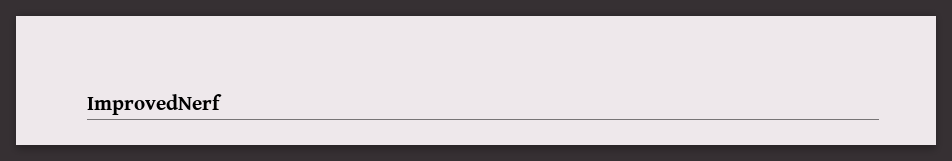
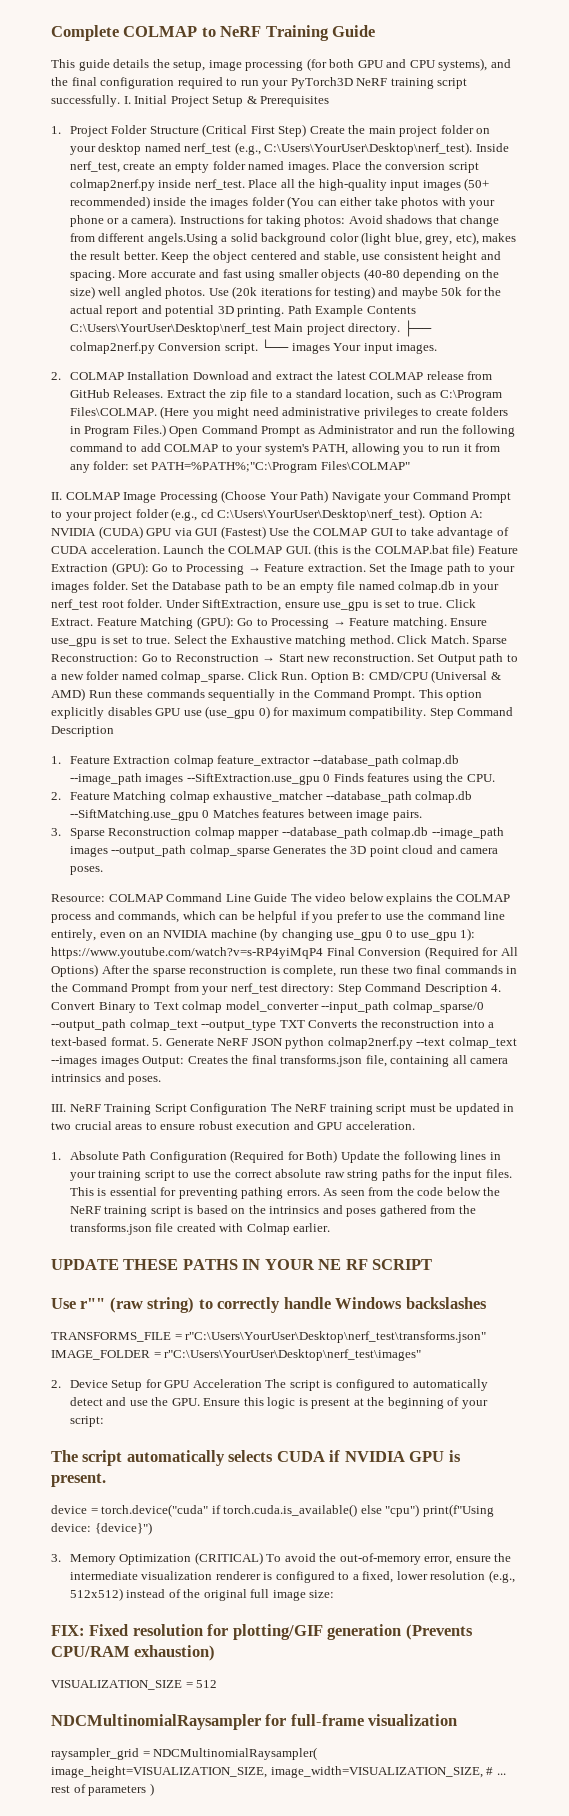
[87,94,222,115] ImprovedNerf -> [51,25,376,41] [51,58,511,71] [51,77,468,89] [51,95,330,107] [51,124,491,137] [69,142,509,155] [69,161,479,173] [69,178,490,191] [69,196,496,209] [69,214,500,227] [69,232,517,245] [69,251,501,263] [69,268,500,281] [69,286,502,299] [69,305,416,317] [69,320,432,337] [69,339,438,354] [51,371,493,380] [69,389,502,401] [69,406,509,419] [69,424,516,437] [69,443,501,455] [69,461,410,473] [51,490,512,503] [51,508,484,521] [51,526,509,539] [51,544,518,557] [51,562,515,575] [51,581,500,593] [51,599,476,611] [51,616,488,629] [51,635,508,647] [51,653,518,665] [51,670,501,683] [51,688,483,701] [51,706,514,719] [51,726,114,737] [51,755,460,767] [69,773,495,785] [51,791,473,803] [69,809,422,821] [51,827,504,839] [69,845,499,857] [69,866,103,875] [51,893,511,905] [51,911,506,923] [51,928,476,941] [51,946,518,959] [51,964,518,977] [51,983,502,995] [51,1001,484,1013] [51,1019,495,1031] [51,1037,517,1049] [51,1055,509,1067] [51,1073,162,1085] [51,1103,515,1115] [51,1121,415,1130] [51,1150,501,1163] [69,1169,512,1181] [69,1187,501,1199] [69,1205,476,1217] [69,1223,331,1235] [51,1259,433,1270] [51,1297,487,1313] [51,1331,487,1343] [51,1349,422,1361] [51,1379,488,1391] [69,1397,488,1409] [69,1416,104,1427] [51,1450,461,1466] [51,1473,106,1487] [51,1504,494,1517] [51,1522,152,1535] [51,1552,512,1565] [69,1570,515,1583] [69,1588,335,1601] [51,1624,473,1640] [51,1645,216,1661] [51,1680,218,1690] [51,1714,458,1730] [51,1747,318,1760] [51,1766,506,1778] [51,1783,154,1796] Complete COLMAP to NeRF Training Guide // This guide details the setup, image processing (for both GPU and CPU systems), and the final configuration required to run your PyTorch3D NeRF training script successfully. I. Initial Project Setup & Prerequisites // 1. Project Folder Structure (Critical First Step) Create the main project folder on your desktop named nerf_test (e.g., C:\Users\YourUser\Desktop\nerf_test). Inside nerf_test, create an empty folder named images. Place the conversion script colmap2nerf.py inside nerf_test. Place all the high-quality input images (50+ recommended) inside the images folder (You can either take photos with your phone or a camera). Instructions for taking photos: Avoid shadows that change from different angels.Using a solid background color (light blue, grey, etc), makes the result better. Keep the object centered and stable, use consistent height and spacing. More accurate and fast using smaller objects (40-80 depending on the size) well angled photos. Use (20k iterations for testing) and maybe 50k for the actual report and potential 3D printing. Path Example Contents C:\Users\YourUser\Desktop\nerf_test Main project directory. ├── colmap2nerf.py Conversion script. └── images Your input images. // 2. COLMAP Installation Download and extract the latest COLMAP release from GitHub Releases. Extract the zip file to a standard location, such as C:\Program Files\COLMAP. (Here you might need administrative privileges to create folders in Program Files.) Open Command Prompt as Administrator and run the following command to add COLMAP to your system's PATH, allowing you to run it from any folder: set PATH=%PATH%;"C:\Program Files\COLMAP" // II. COLMAP Image Processing (Choose Your Path) Navigate your Command Prompt to your project folder (e.g., cd C:\Users\YourUser\Desktop\nerf_test). Option A: NVIDIA (CUDA) GPU via GUI (Fastest) Use the COLMAP GUI to take advantage of CUDA acceleration. Launch the COLMAP GUI. (this is the COLMAP.bat file) Feature Extraction (GPU): Go to Processing → Feature extraction. Set the Image path to your images folder. Set the Database path to be an empty file named colmap.db in your nerf_test root folder. Under SiftExtraction, ensure use_gpu is set to true. Click Extract. Feature Matching (GPU): Go to Processing → Feature matching. Ensure use_gpu is set to true. Select the Exhaustive matching method. Click Match. Sparse Reconstruction: Go to Reconstruction → Start new reconstruction. Set Output path to a new folder named colmap_sparse. Click Run. Option B: CMD/CPU (Universal & AMD) Run these commands sequentially in the Command Prompt. This option explicitly disables GPU use (use_gpu 0) for maximum compatibility. Step Command Description // 1. Feature Extraction colmap feature_extractor --database_path colmap.db --image_path images --SiftExtraction.use_gpu 0 Finds features using the CPU. // 2. Feature Matching colmap exhaustive_matcher --database_path colmap.db --SiftMatching.use_gpu 0 Matches features between image pairs. // 3. Sparse Reconstruction colmap mapper --database_path colmap.db --image_path images --output_path colmap_sparse Generates the 3D point cloud and camera poses. // Resource: COLMAP Command Line Guide The video below explains the COLMAP process and commands, which can be helpful if you prefer to use the command line entirely, even on an NVIDIA machine (by changing use_gpu 0 to use_gpu 1): https://www.youtube.com/watch?v=s-RP4yiMqP4 Final Conversion (Required for All Options) After the sparse reconstruction is complete, run these two final commands in the Command Prompt from your nerf_test directory: Step Command Description 4. Convert Binary to Text colmap model_converter --input_path colmap_sparse/0 --output_path colmap_text --output_type TXT Converts the reconstruction into a text-based format. 5. Generate NeRF JSON python colmap2nerf.py --text colmap_text --images images Output: Creates the final transforms.json file, containing all camera intrinsics and poses. // III. NeRF Training Script Configuration The NeRF training script must be updated in two crucial areas to ensure robust execution and GPU acceleration. // 1. Absolute Path Configuration (Required for Both) Update the following lines in your training script to use the correct absolute raw string paths for the input files. This is essential for preventing pathing errors. As seen from the code below the NeRF training script is based on the intrinsics and poses gathered from the transforms.json file created with Colmap earlier. // UPDATE THESE PATHS IN YOUR NE RF SCRIPT // Use r"" (raw string) to correctly handle Windows backslashes // TRANSFORMS_FILE = r"C:\Users\YourUser\Desktop\nerf_test\transforms.json" IMAGE_FOLDER = r"C:\Users\YourUser\Desktop\nerf_test\images" // 2. Device Setup for GPU Acceleration The script is configured to automatically detect and use the GPU. Ensure this logic is present at the beginning of your script: // The script automatically selects CUDA if NVIDIA GPU is present. // device = torch.device("cuda" if torch.cuda.is_available() else "cpu") print(f"Using device: {device}") // 3. Memory Optimization (CRITICAL) To avoid the out-of-memory error, ensure the intermediate visualization renderer is configured to a fixed, lower resolution (e.g., 512x512) instead of the original full image size: // FIX: Fixed resolution for plotting/GIF generation (Prevents CPU/RAM exhaustion) // VISUALIZATION_SIZE = 512 // NDCMultinomialRaysampler for full-frame visualization // raysampler_grid = NDCMultinomialRaysampler( image_height=VISUALIZATION_SIZE, image_width=VISUALIZATION_SIZE, # ... rest of parameters )

